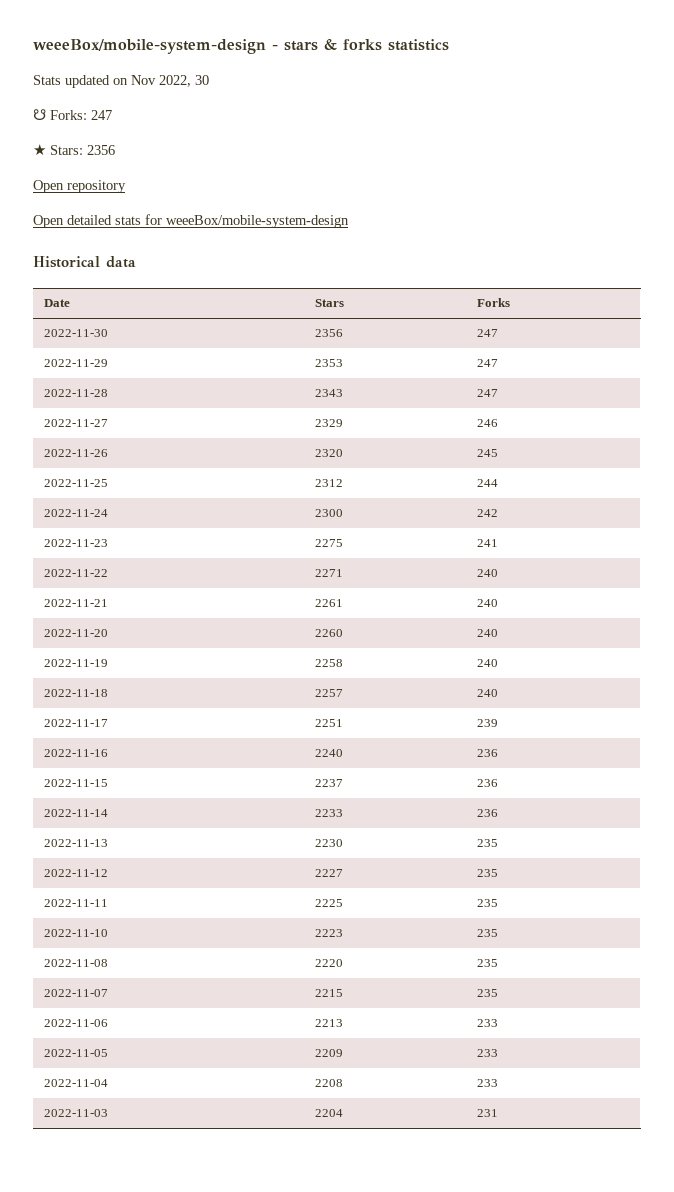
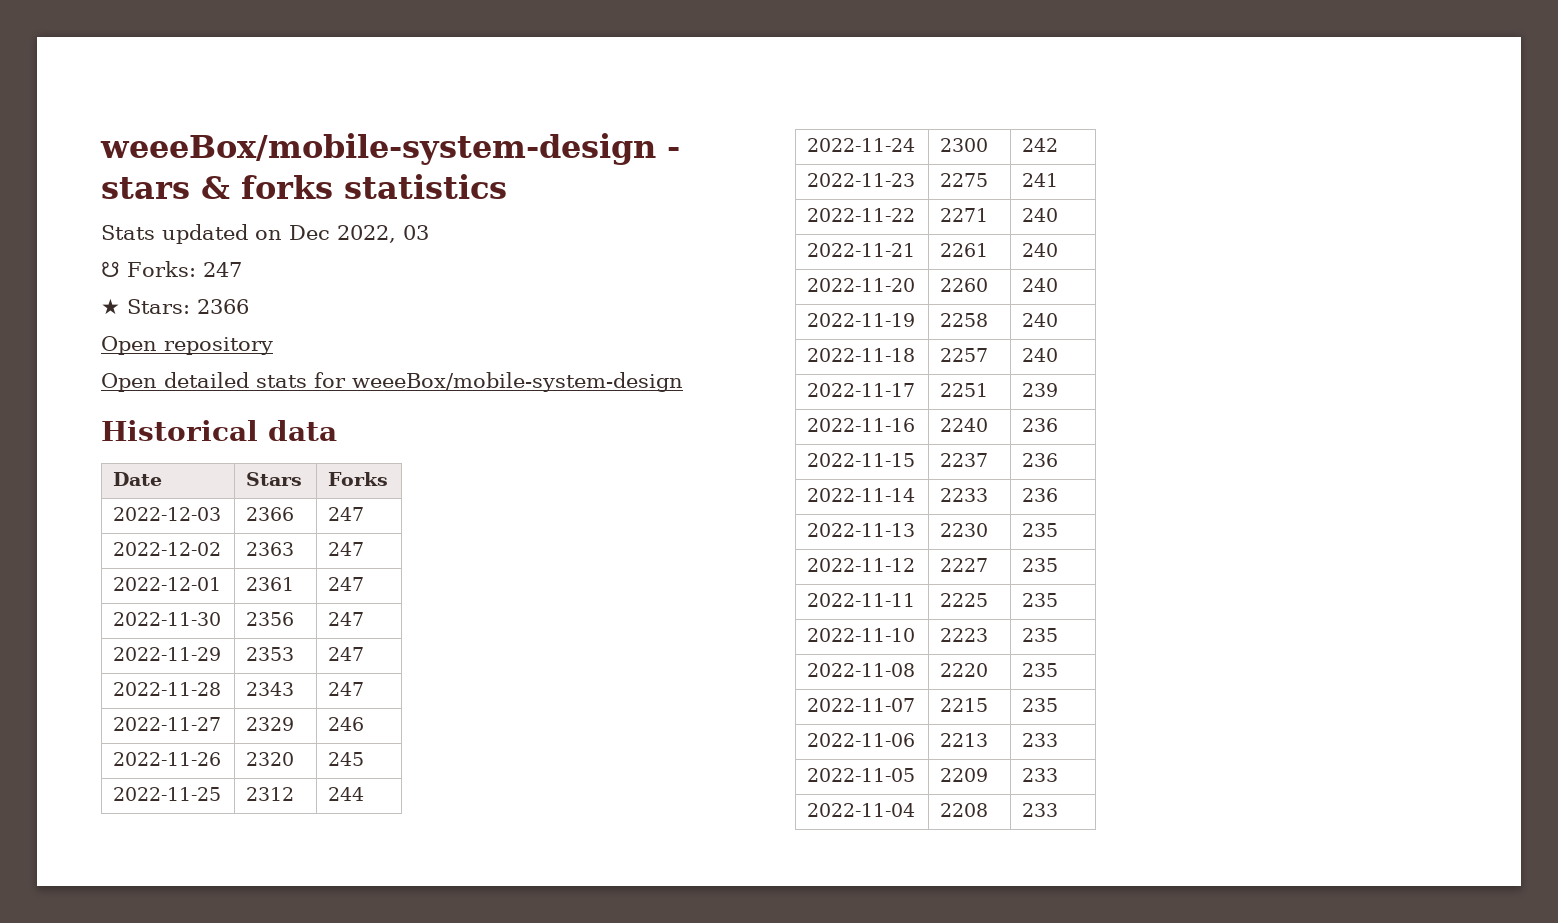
[131,75,209,87] Nov 2022, 30 -> [289,225,429,243] Dec 2022, 03
[87,145,115,155] 2356 -> [197,299,249,314] 2366
(510, 302) none -> [113,507,222,521] [246,507,295,521] [328,507,365,521] [113,542,222,556] [246,542,295,556] [328,542,365,556] [113,577,222,591] [246,577,295,591] [328,577,365,591] // 2022-12-03 | 2366 | 247 // 2022-12-02 | 2363 | 247 // 2022-12-01 | 2361 | 247
[43,1109,108,1117] [314,1109,343,1117] [476,1109,498,1117] // 2022-11-03 | 2204 | 231 -> (1059, 810) none

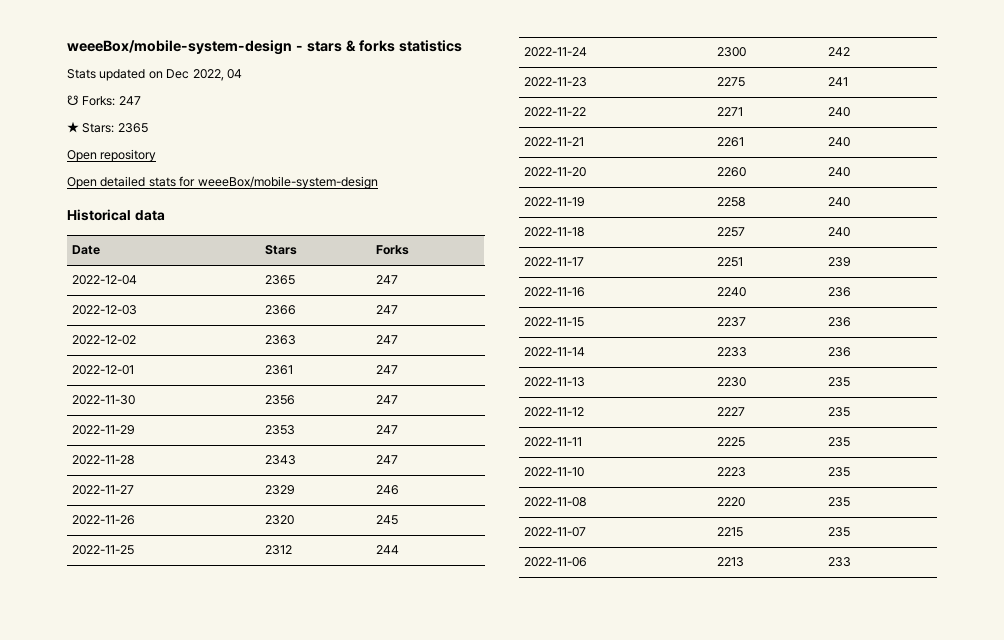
[403,225,429,240] 03 -> [226,69,242,79] 04
[197,299,249,314] 2366 -> [117,123,148,133] 2365
(389, 479) none -> [72,275,138,285] [265,275,296,285] [376,275,399,284] // 2022-12-04 | 2365 | 247
[807,768,916,782] [940,768,989,782] [1022,768,1059,782] [807,803,916,817] [940,803,989,817] [1022,803,1059,817] // 2022-11-05 | 2209 | 233 // 2022-11-04 | 2208 | 233 -> (852, 562) none

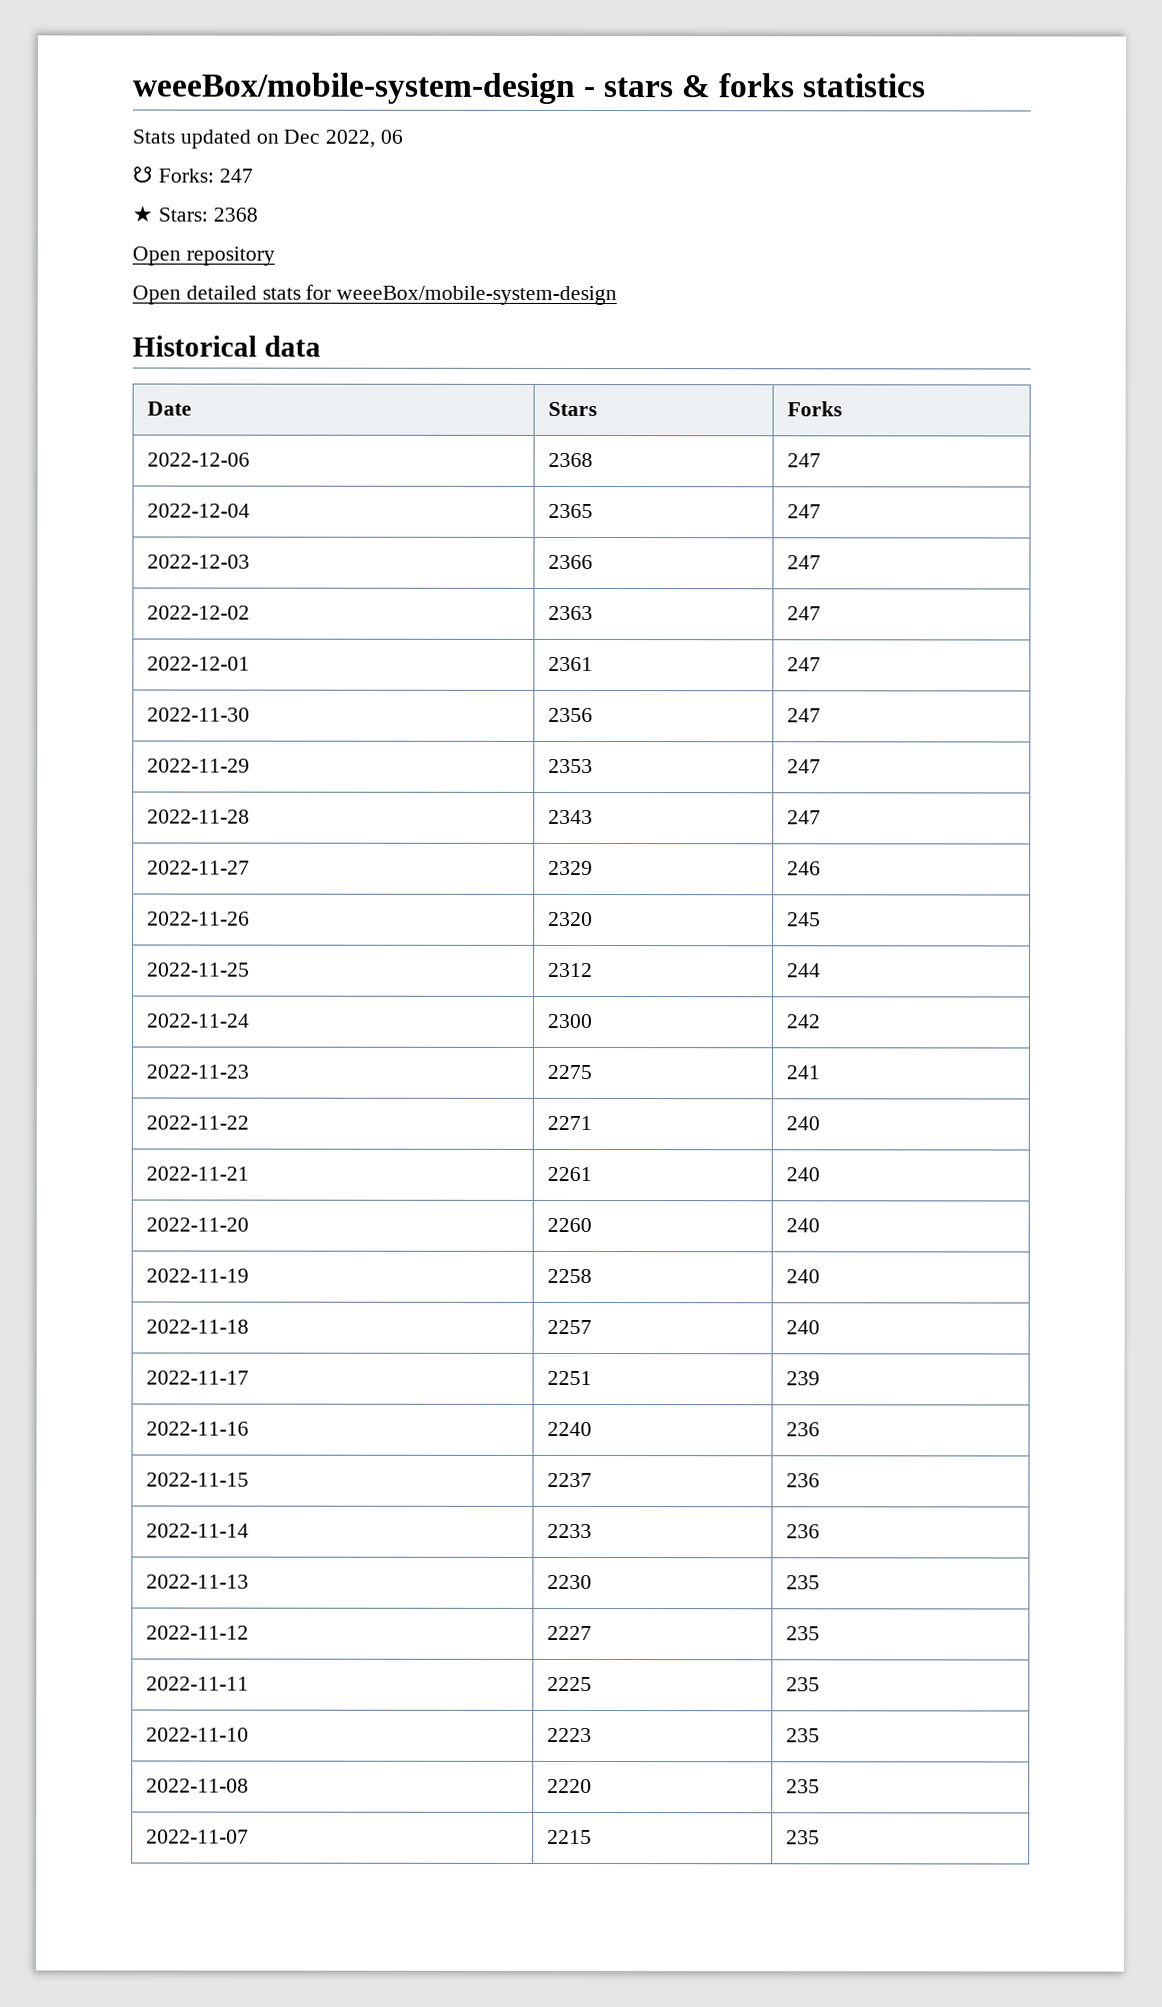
[226,69,242,79] 04 -> [380,129,404,144] 06
[117,123,148,133] 2365 -> [212,207,258,222] 2368
(410, 250) none -> [147,452,251,467] [548,452,594,468] [787,453,822,468] // 2022-12-06 | 2368 | 247
[524,557,588,567] [717,557,745,567] [828,557,852,567] // 2022-11-06 | 2213 | 233 -> (821, 1837) none

